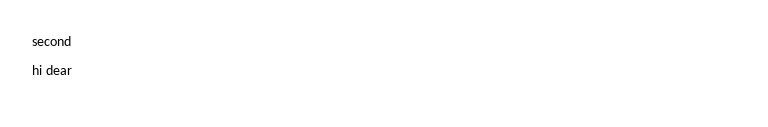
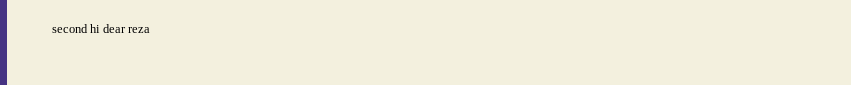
(71, 41) // -> (88, 28) none
(72, 70) none -> [128,27,151,33] reza

